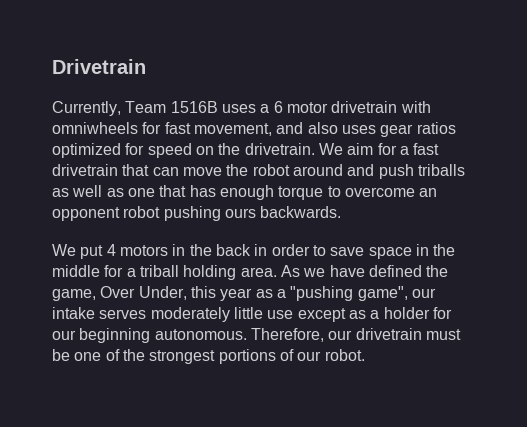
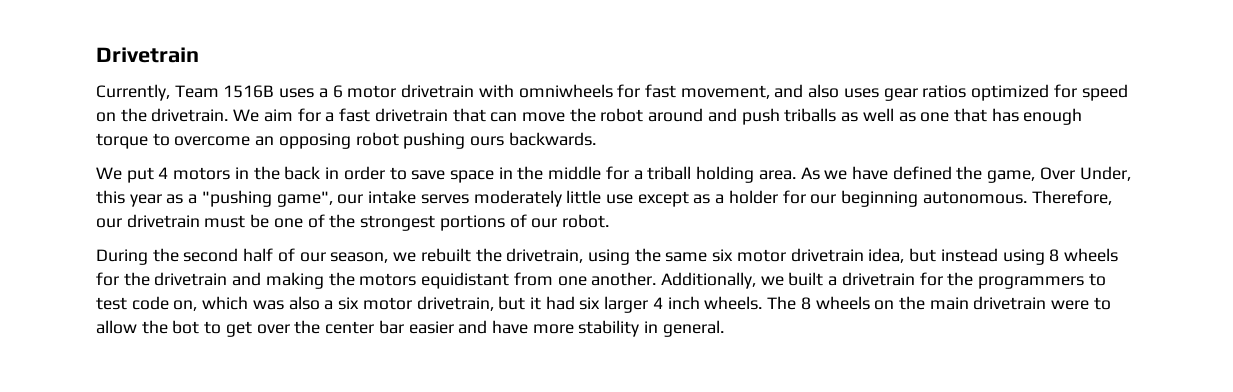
[52,207,120,221] opponent -> [278,133,351,149] opposing
(365, 355) none -> [96,248,1118,265] [96,272,1106,289] [96,296,1111,313] [96,320,724,337] // During the second half of our season, we rebuilt the drivetrain, using the same six motor drivetrain idea, but instead using 8 wheels for the drivetrain and making the motors equidistant from one another. Additionally, we built a drivetrain for the programmers to test code on, which was also a six motor drivetrain, but it had six larger 4 inch wheels. The 8 wheels on the main drivetrain were to allow the bot to get over the center bar easier and have more stability in general.

